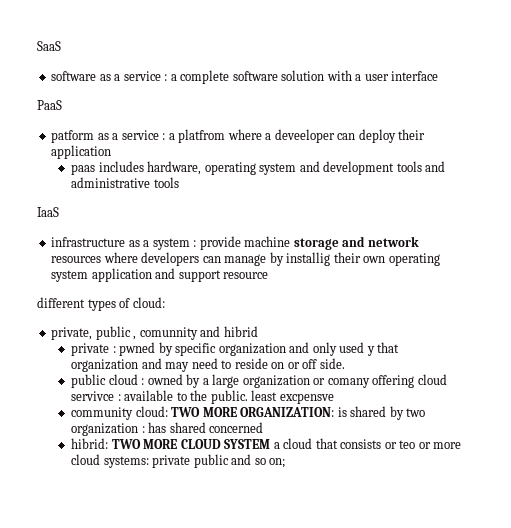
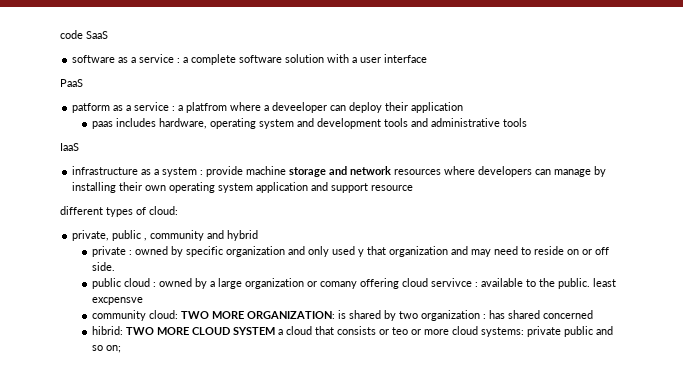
(37, 46) none -> [60,30,83,39] code
[286,252,331,266] installig -> [72,182,117,193] installing
[139,326,258,340] comunnity and hibrid -> [150,230,259,241] community and hybrid
[119,342,156,356] pwned -> [134,246,168,255] owned

